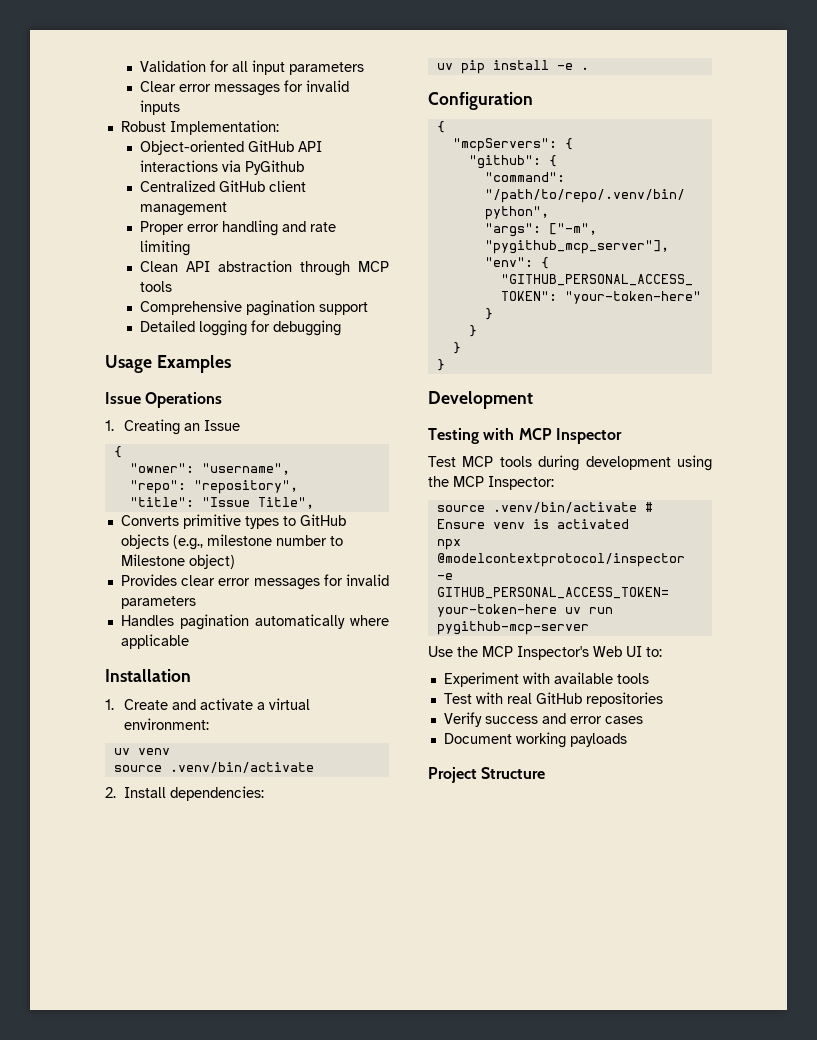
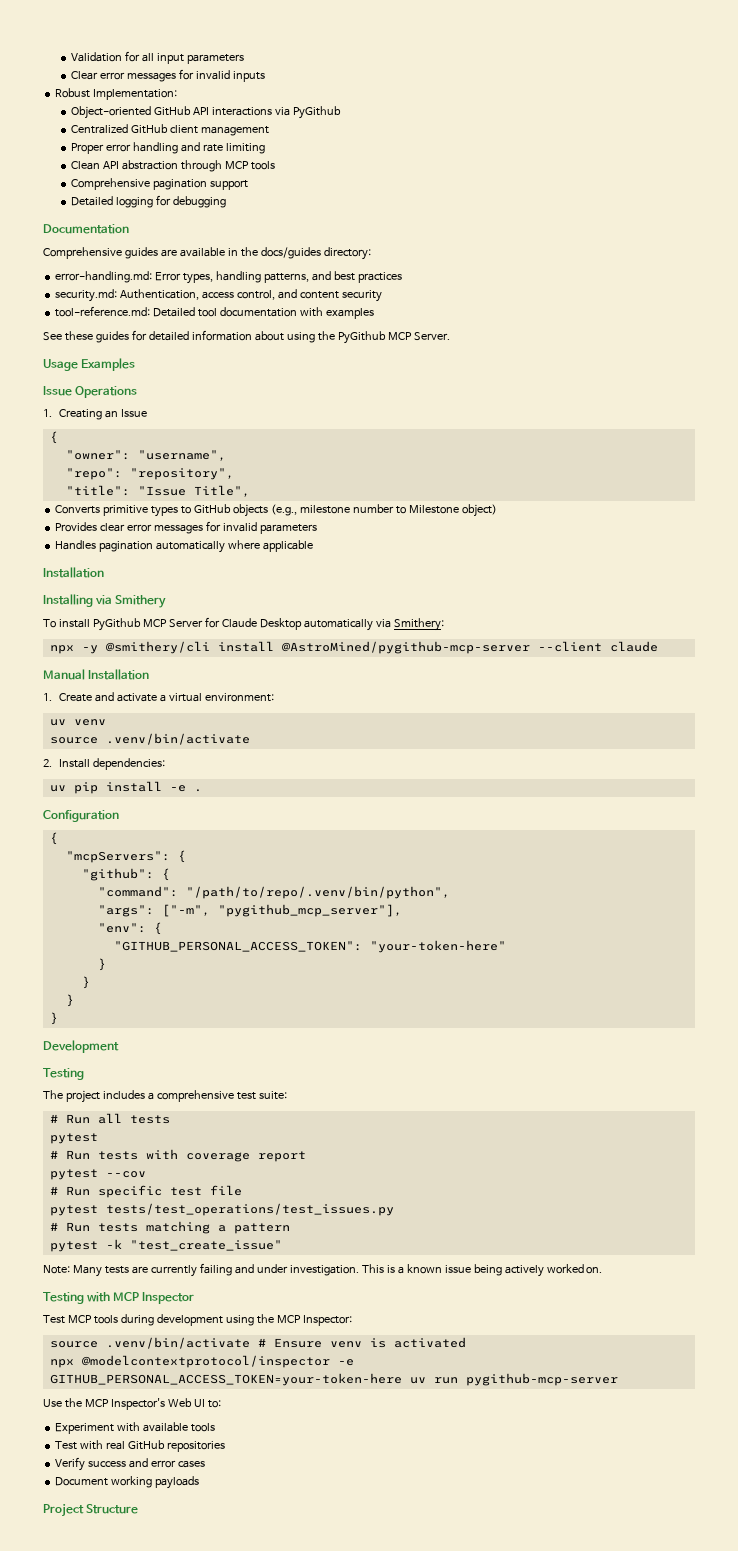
(341, 328) none -> [43,224,129,234] [43,247,371,260] [55,271,402,284] [55,289,382,302] [55,306,374,319] [43,330,450,344] // Documentation // Comprehensive guides are available in the docs/guides directory: // error-handling.md: Error types, handling patterns, and best practices // security.md: Authentication, access control, and content security // tool-reference.md: Detailed tool documentation with examples // See these guides for detailed information about using the PyGithub MCP Server.
(191, 675) none -> [43,594,167,608] [43,617,444,631] [49,641,658,654] [43,669,150,680] // Installing via Smithery // To install PyGithub MCP Server for Claude Desktop automatically via Smithery: // npx -y @smithery/cli install @AstroMined/pygithub-mcp-server --client claude // Manual Installation
(479, 436) none -> [43,1090,287,1103] [49,1113,170,1124] [49,1133,98,1144] [49,1149,306,1162] [49,1169,146,1180] [49,1185,242,1198] [49,1203,394,1216] [49,1221,290,1234] [49,1239,282,1252] [43,1263,603,1277] [43,1292,84,1304] // The project includes a comprehensive test suite: // # Run all tests // pytest // # Run tests with coverage report // pytest --cov // # Run specific test file // pytest tests/test_operations/test_issues.py // # Run tests matching a pattern // pytest -k "test_create_issue" // Note: Many tests are currently failing and under investigation. This is a known issue being actively worked on. // Testing

